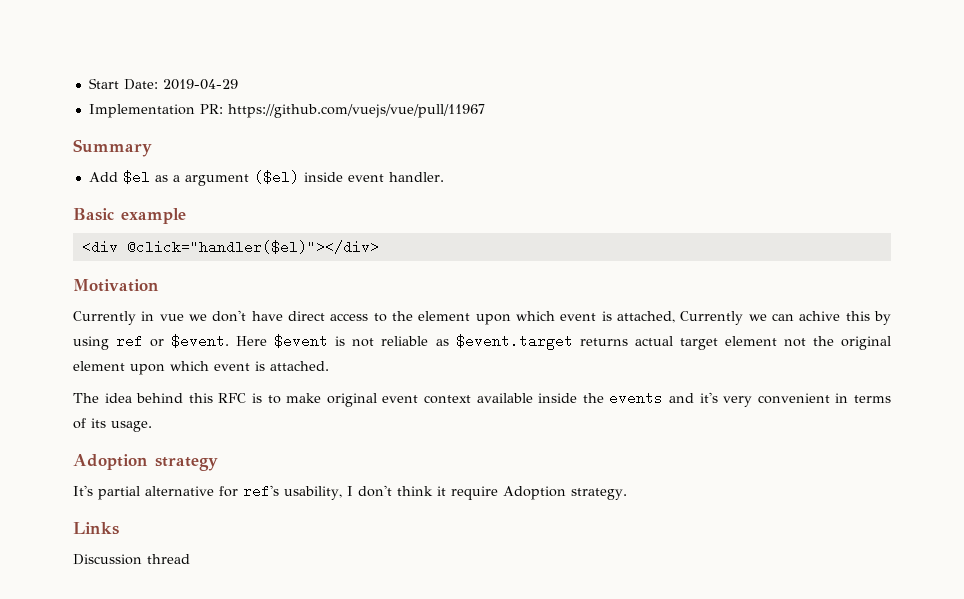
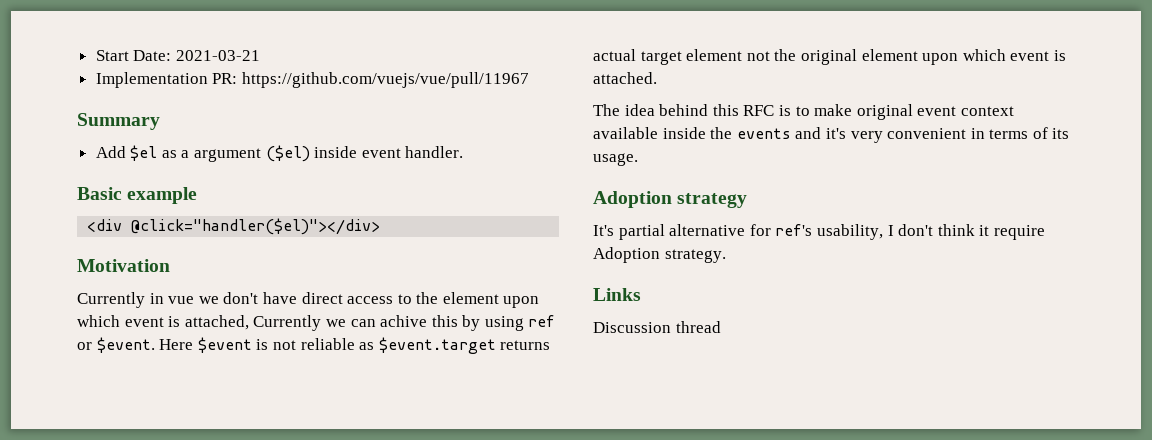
[162,79,238,90] 2019-04-29 -> [175,50,260,61] 2021-03-21

